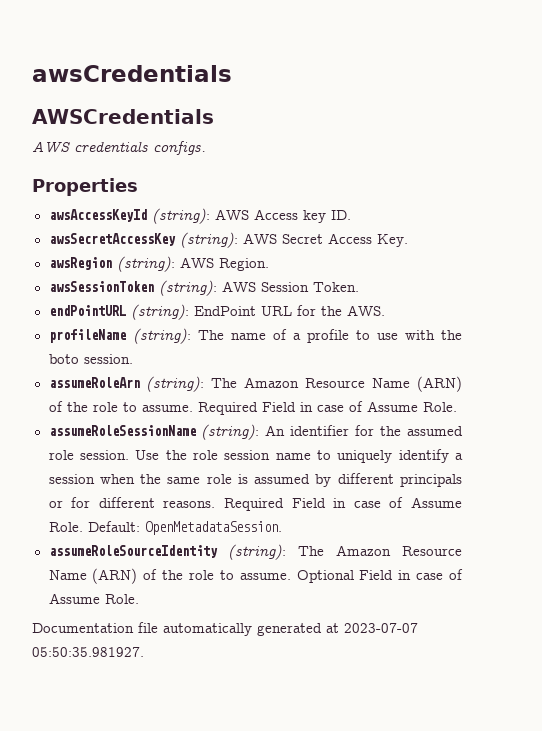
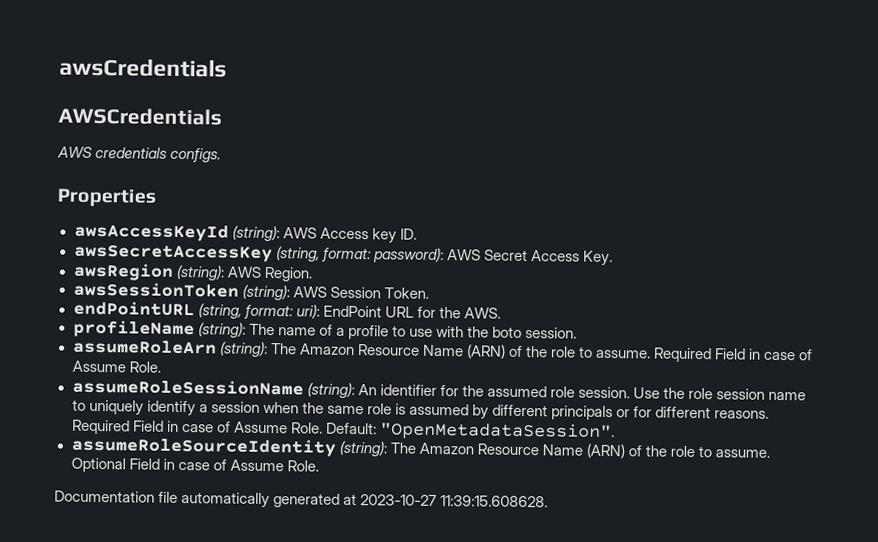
[179,232,238,248] (string): -> [275,246,444,264] (string, format: password):
[130,304,189,320] (string): -> [197,303,320,320] (string, format: uri):
[144,521,282,535] OpenMetadataSession. -> [379,421,615,442] "OpenMetadataSession".
[344,623,418,633] [32,647,144,657] 2023-07-07 05:50:35.981927. -> [360,494,549,508] 2023-10-27 11:39:15.608628.

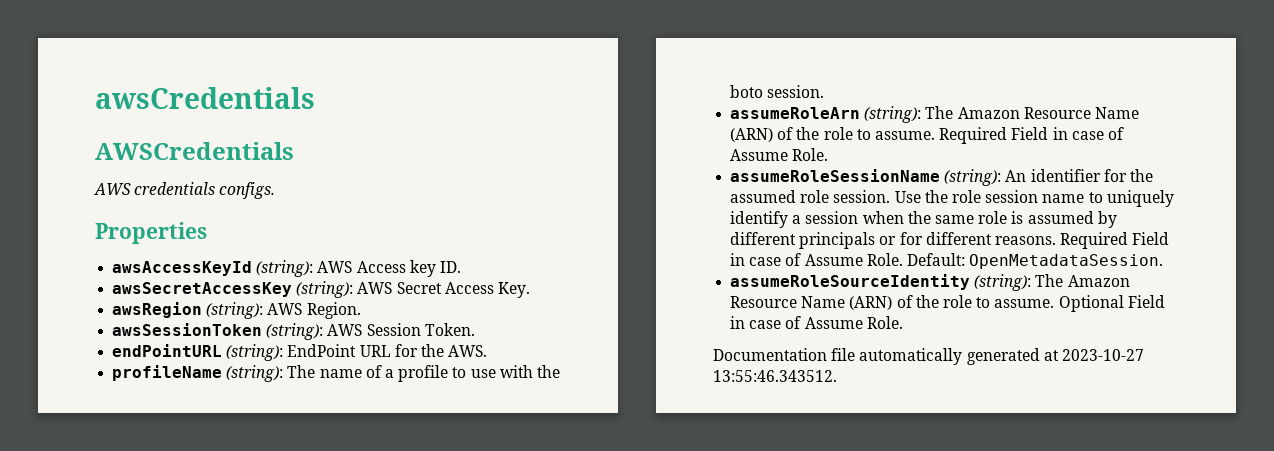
[275,246,444,264] (string, format: password): -> [296,281,354,298] (string):
[197,303,320,320] (string, format: uri): -> [226,344,284,361] (string):
[379,421,615,442] "OpenMetadataSession". -> [969,254,1164,269] OpenMetadataSession.
[440,495,549,508] 11:39:15.608628. -> [713,370,837,382] 13:55:46.343512.

